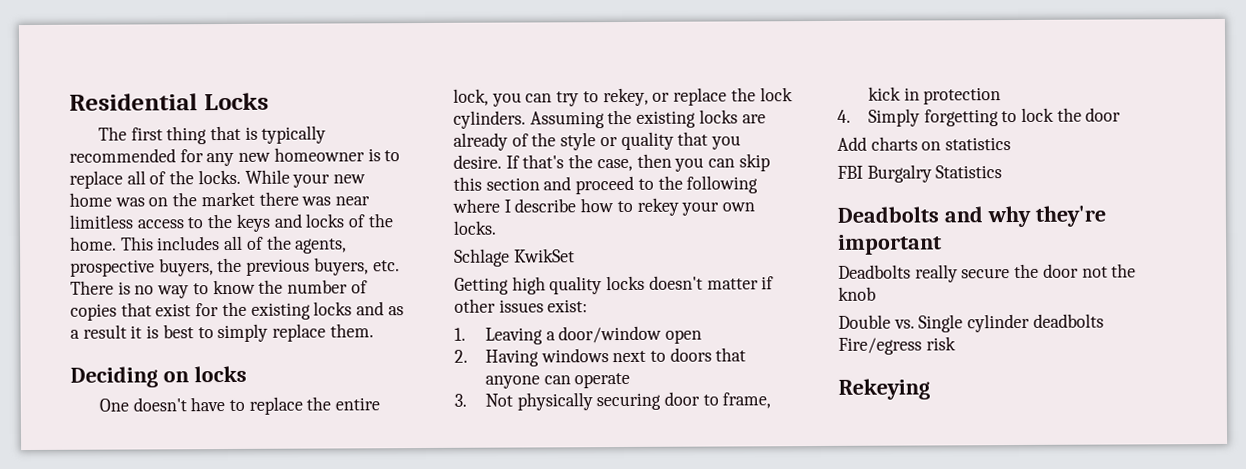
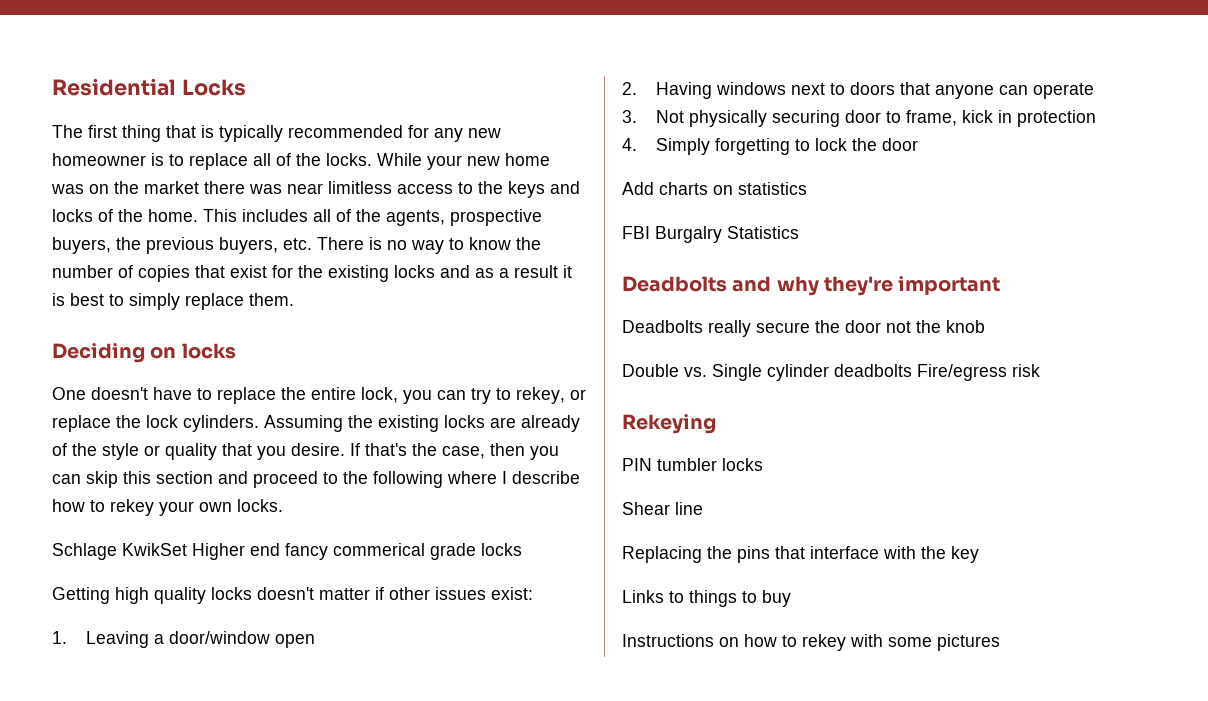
(575, 255) none -> [192,543,522,560] Higher end fancy commerical grade locks
(930, 389) none -> [622,458,763,471] [622,502,703,515] [622,546,979,563] [622,590,791,607] [622,634,1000,651] // PIN tumbler locks // Shear line // Replacing the pins that interface with the key // Links to things to buy // Instructions on how to rekey with some pictures

